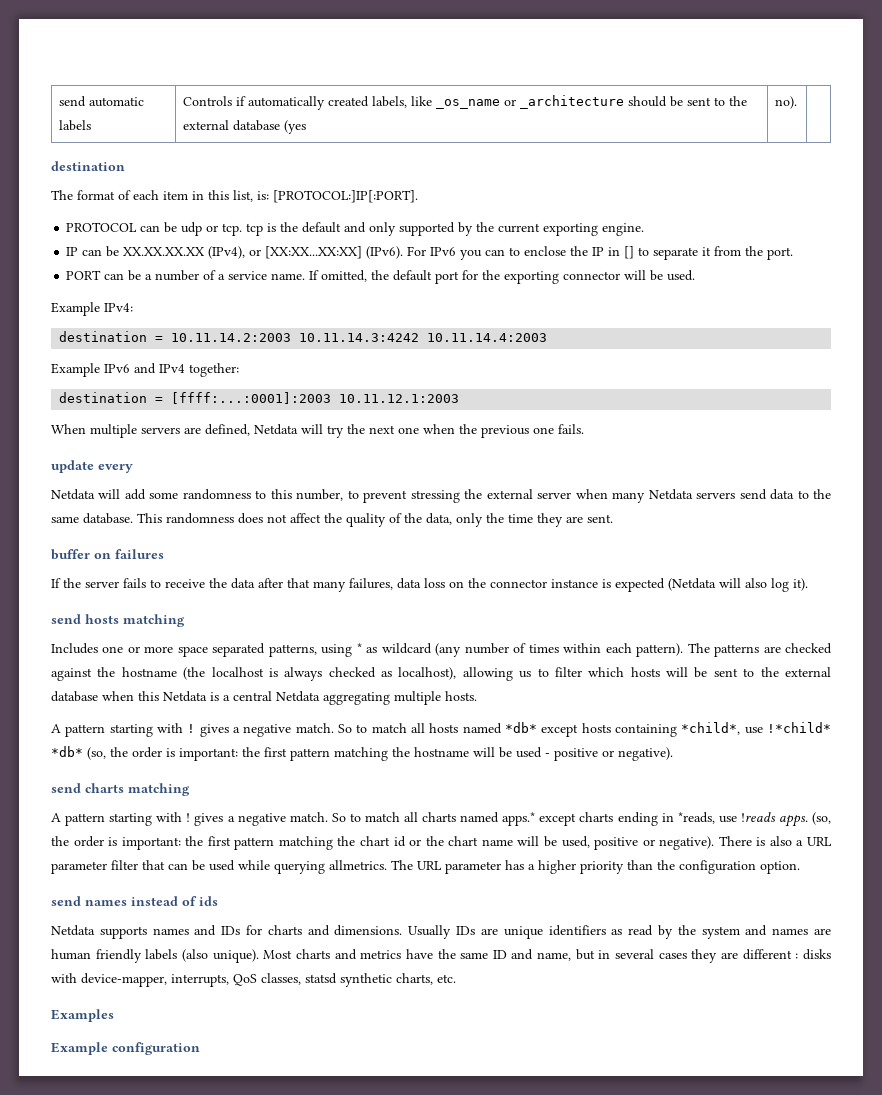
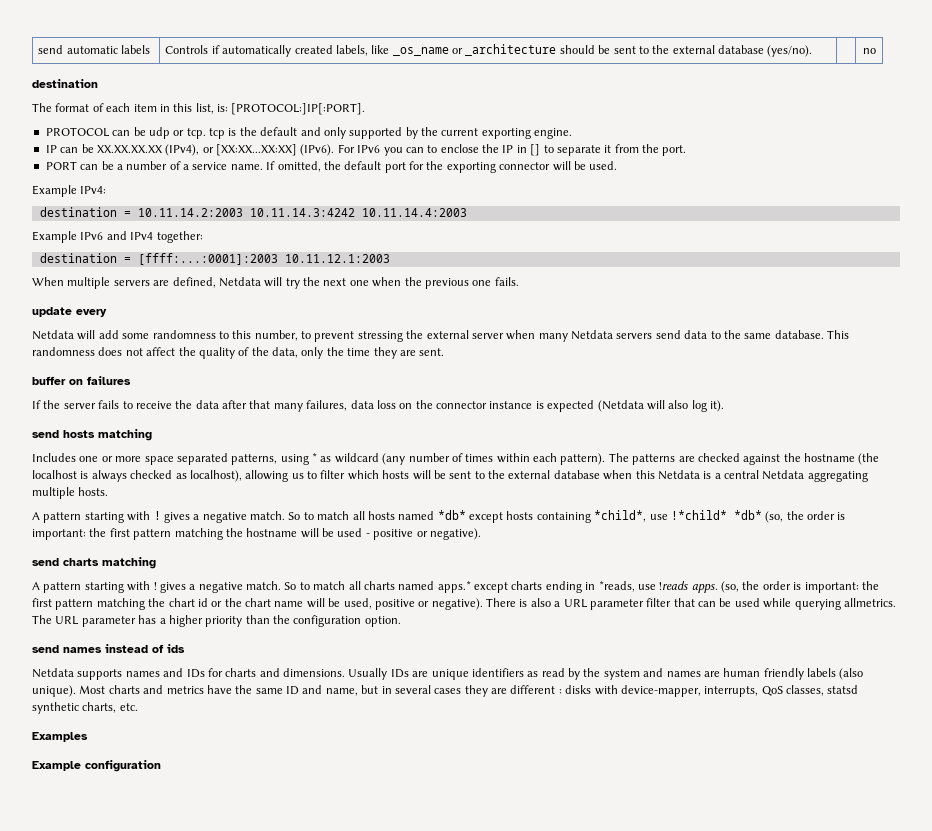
[284,120,307,134] [775,96,798,109] (yes | no). | -> [767,45,813,57] [862,48,876,54] (yes/no). | | no

